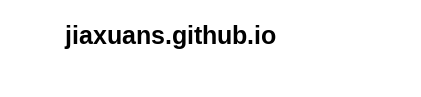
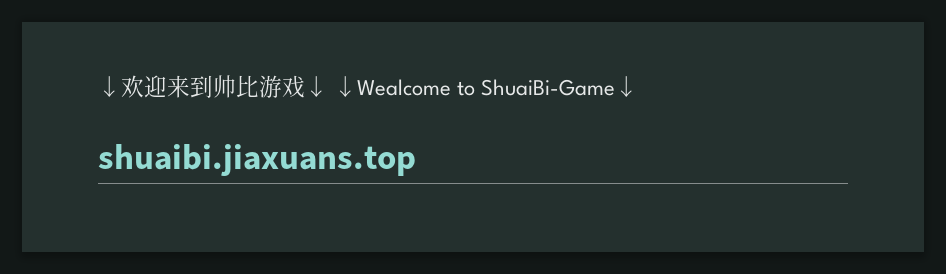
[64,25,276,49] jiaxuans.github.io -> [98,75,639,98] [98,144,416,176] ↓欢迎来到帅比游戏↓ ↓Wealcome to ShuaiBi-Game↓ // shuaibi.jiaxuans.top

